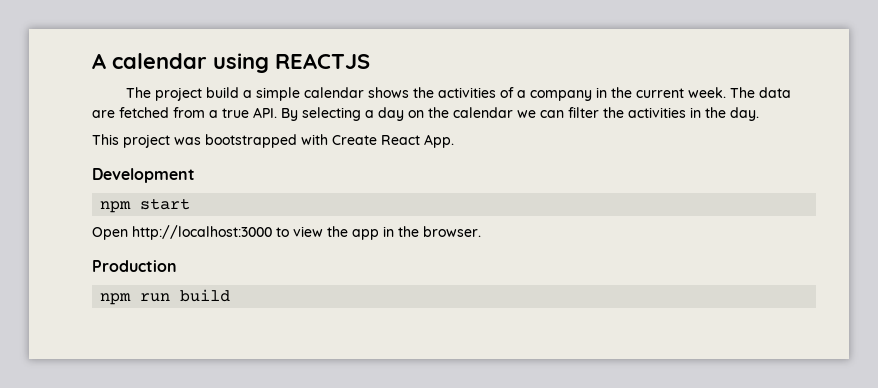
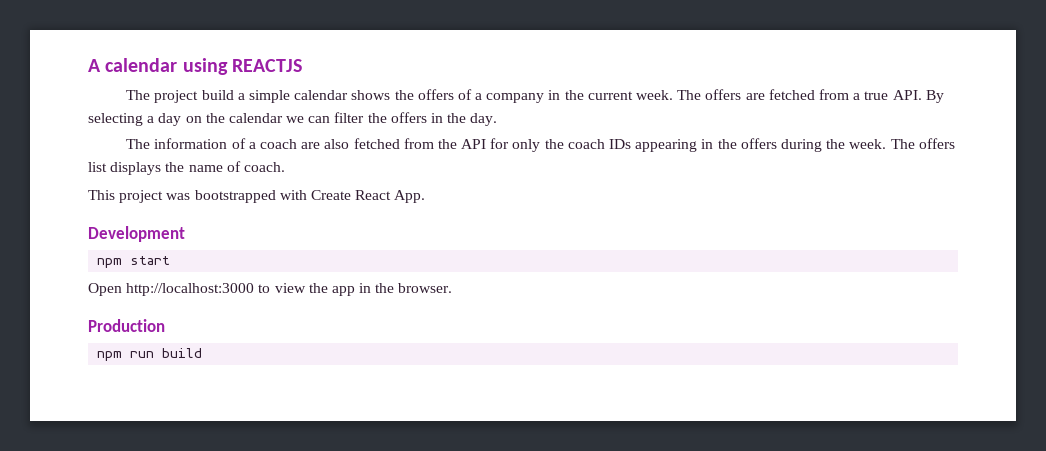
[437,87,496,98] activities -> [417,89,454,100] offers
[758,87,791,98] data -> [705,89,742,100] offers
[628,107,686,118] activities -> [390,112,427,123] offers
(759, 114) none -> [126,138,955,152] [88,161,285,175] // The information of a coach are also fetched from the API for only the coach IDs appearing in the offers during the week. The offers list displays the name of coach.

